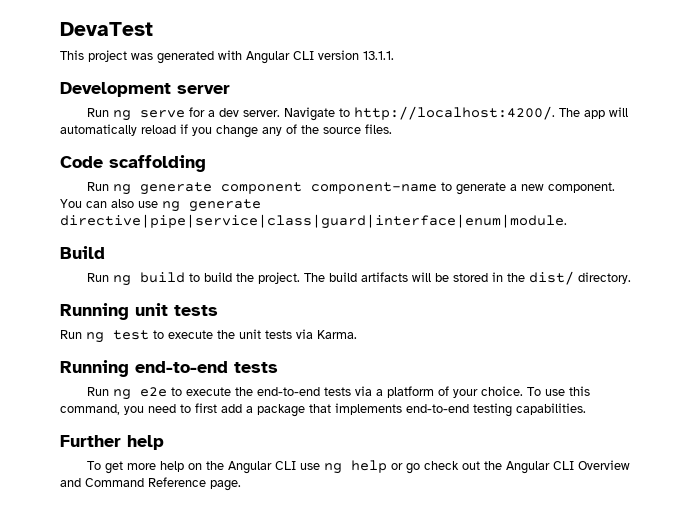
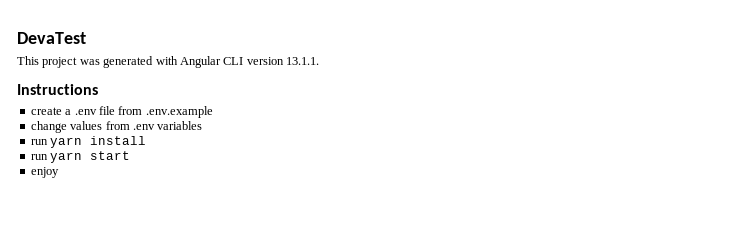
[60,82,230,97] [87,106,629,121] [60,124,392,138] [60,155,206,172] [87,182,616,195] [60,199,261,212] [60,214,567,229] [60,246,105,259] [87,271,632,286] [60,303,218,320] [60,329,357,343] [60,360,278,377] [87,386,591,400] [60,403,586,417] [60,435,164,450] [87,460,631,474] [60,477,241,491] Development server // Run ng serve for a dev server. Navigate to http://localhost:4200/. The app will automatically reload if you change any of the source files. // Code scaffolding // Run ng generate component component-name to generate a new component. You can also use ng generate directive|pipe|service|class|guard|interface|enum|module. // Build // Run ng build to build the project. The build artifacts will be stored in the dist/ directory. // Running unit tests // Run ng test to execute the unit tests via Karma. // Running end-to-end tests // Run ng e2e to execute the end-to-end tests via a platform of your choice. To use this command, you need to first add a package that implements end-to-end testing capabilities. // Further help // To get more help on the Angular CLI use ng help or go check out the Angular CLI Overview and Command Reference page. -> [17,84,98,95] [30,106,213,118] [30,121,203,133] [30,136,147,148] [30,151,131,163] [30,167,59,178] Instructions // create a .env file from .env.example // change values from .env variables // run yarn install // run yarn start // enjoy

